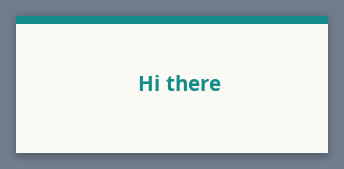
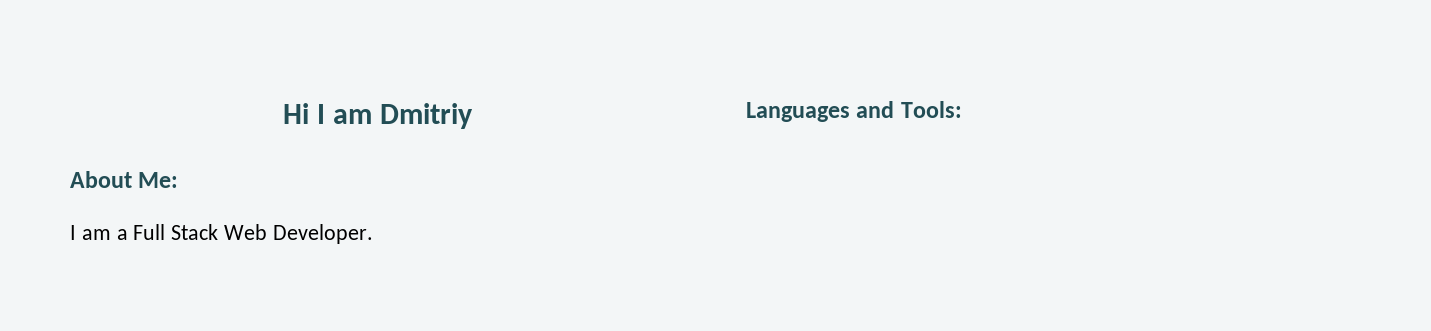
[165,75,221,91] there -> [316,103,474,129] [70,171,179,188] [70,224,373,244] [746,101,962,122] I am Dmitriy // About Me: // I am a Full Stack Web Developer. // Languages and Tools:

